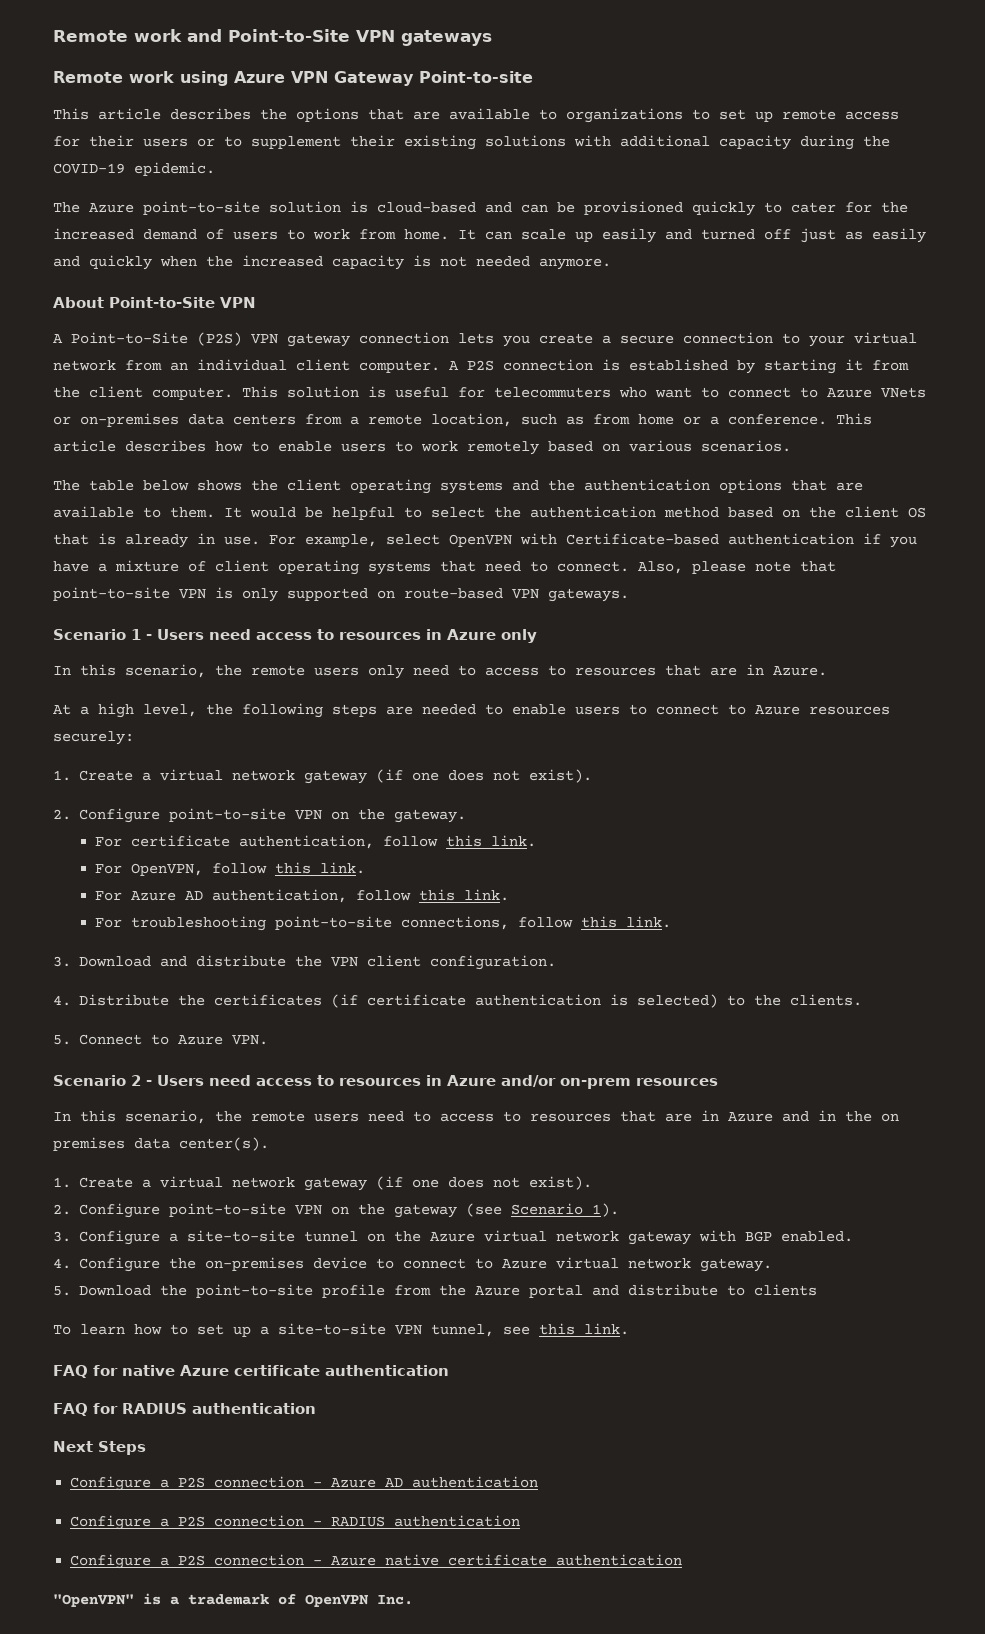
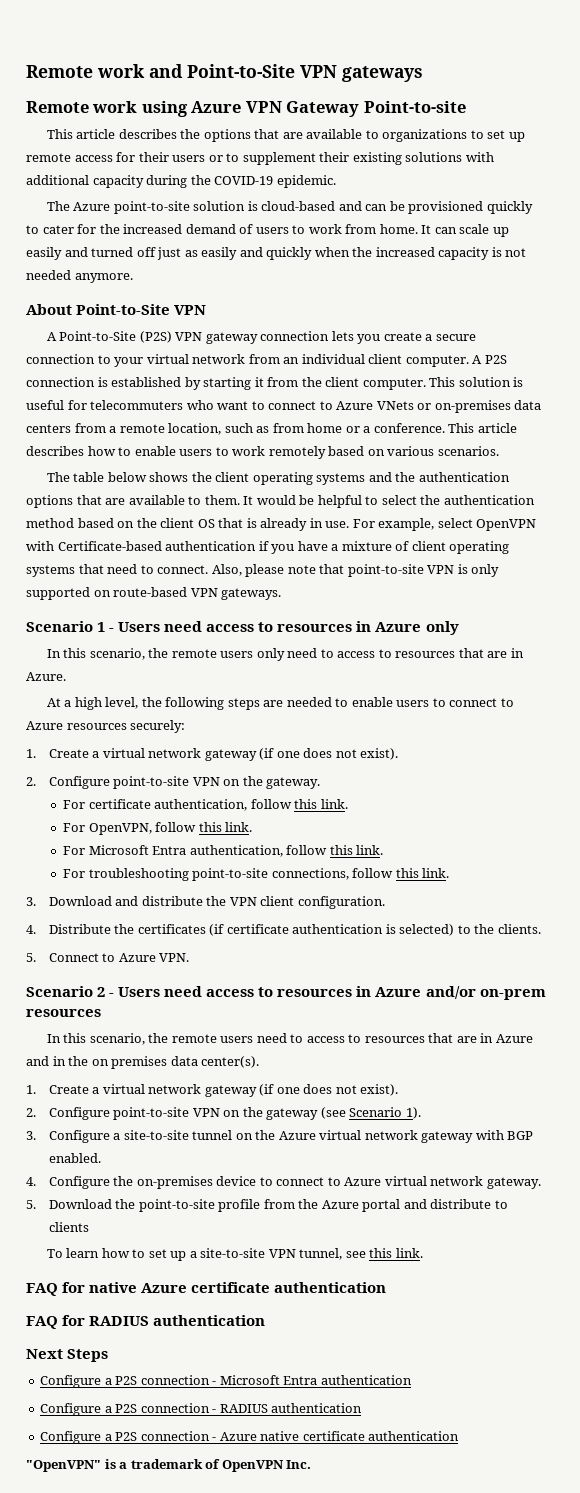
[131,891,204,901] Azure AD -> [88,845,187,855] Microsoft Entra
[331,1478,404,1488] Azure AD -> [219,1375,318,1385] Microsoft Entra

